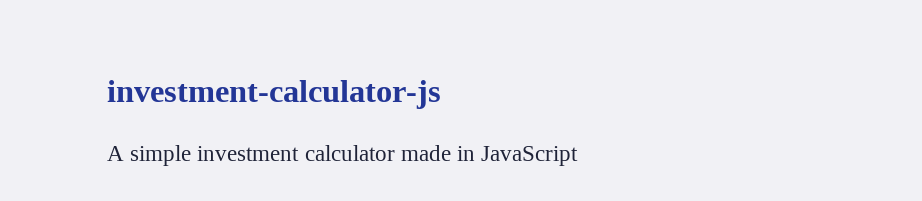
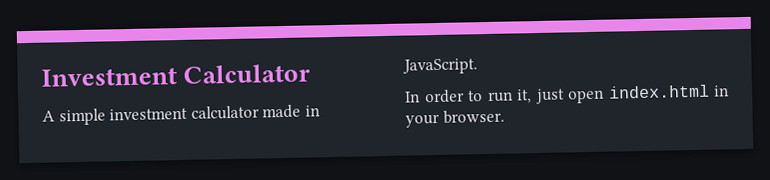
[107,80,441,109] investment-calculator-js -> [41,63,312,87] Investment Calculator
[481,146,579,166] JavaScript -> [402,58,478,75] [405,84,729,105] [405,109,505,128] JavaScript. // In order to run it, just open index.html in your browser.

